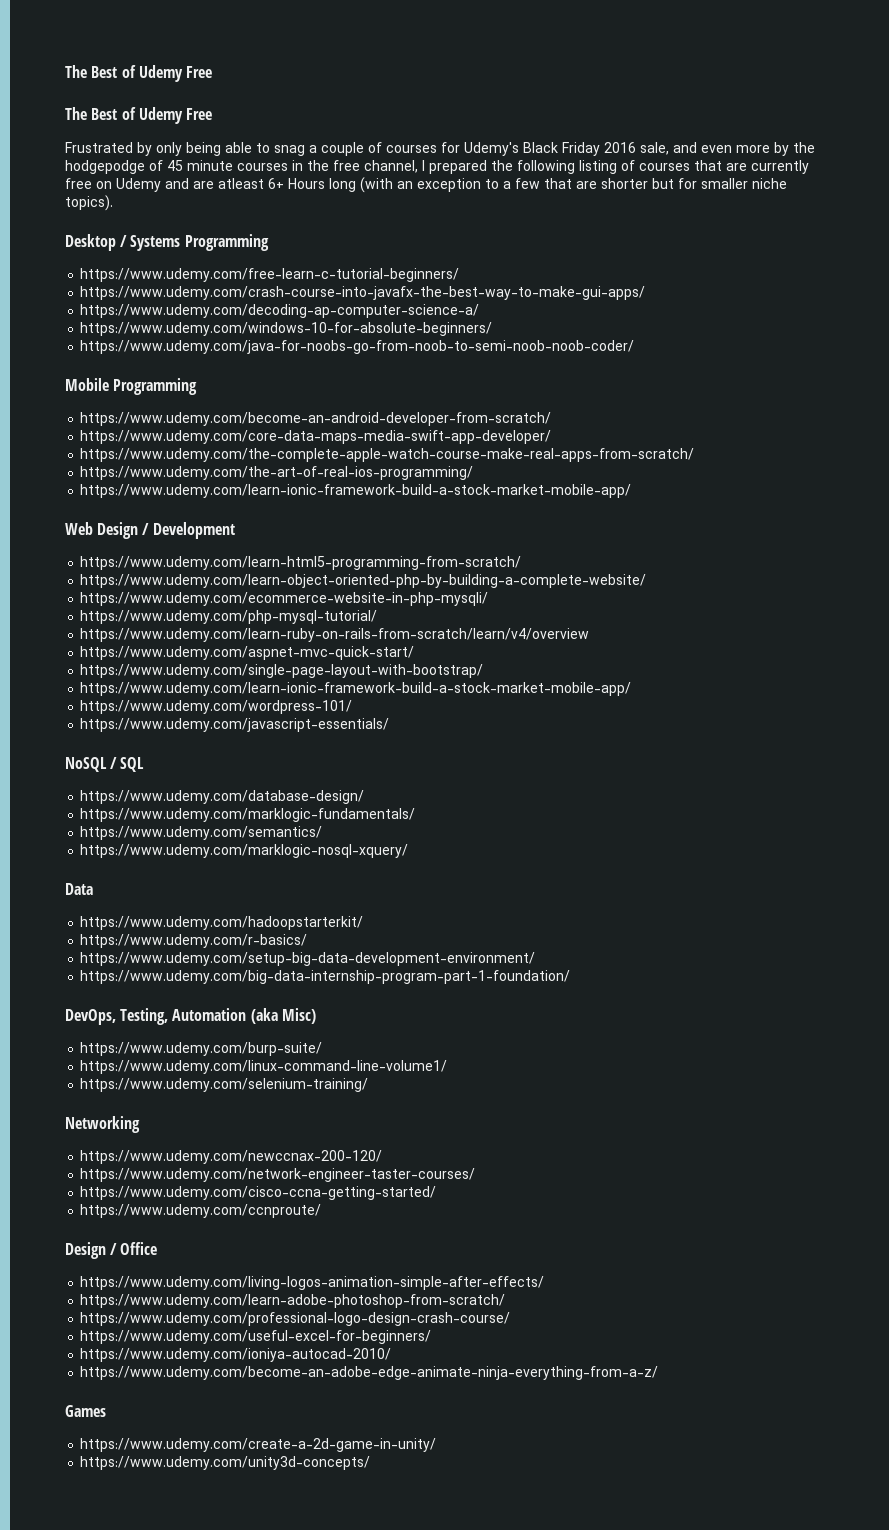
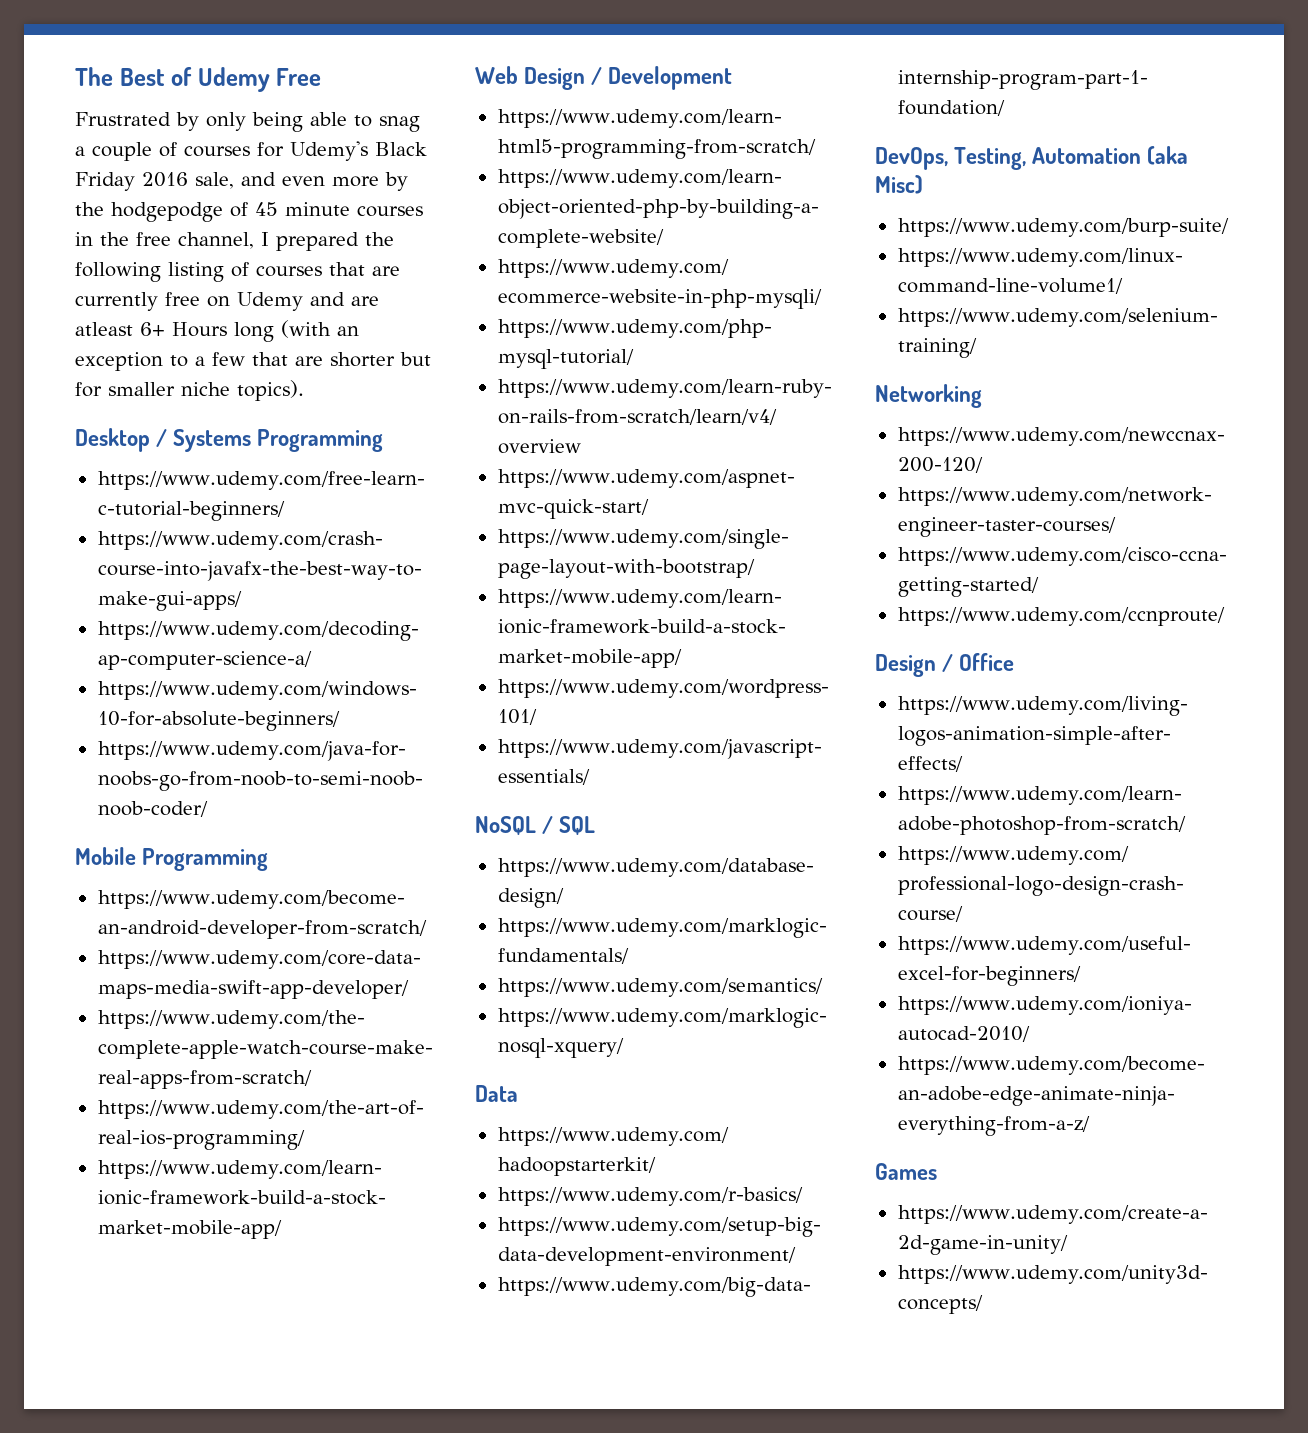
[65,65,213,82] [65,107,213,124] The Best of Udemy Free // The Best of Udemy Free -> [75,67,322,92] The Best of Udemy Free

